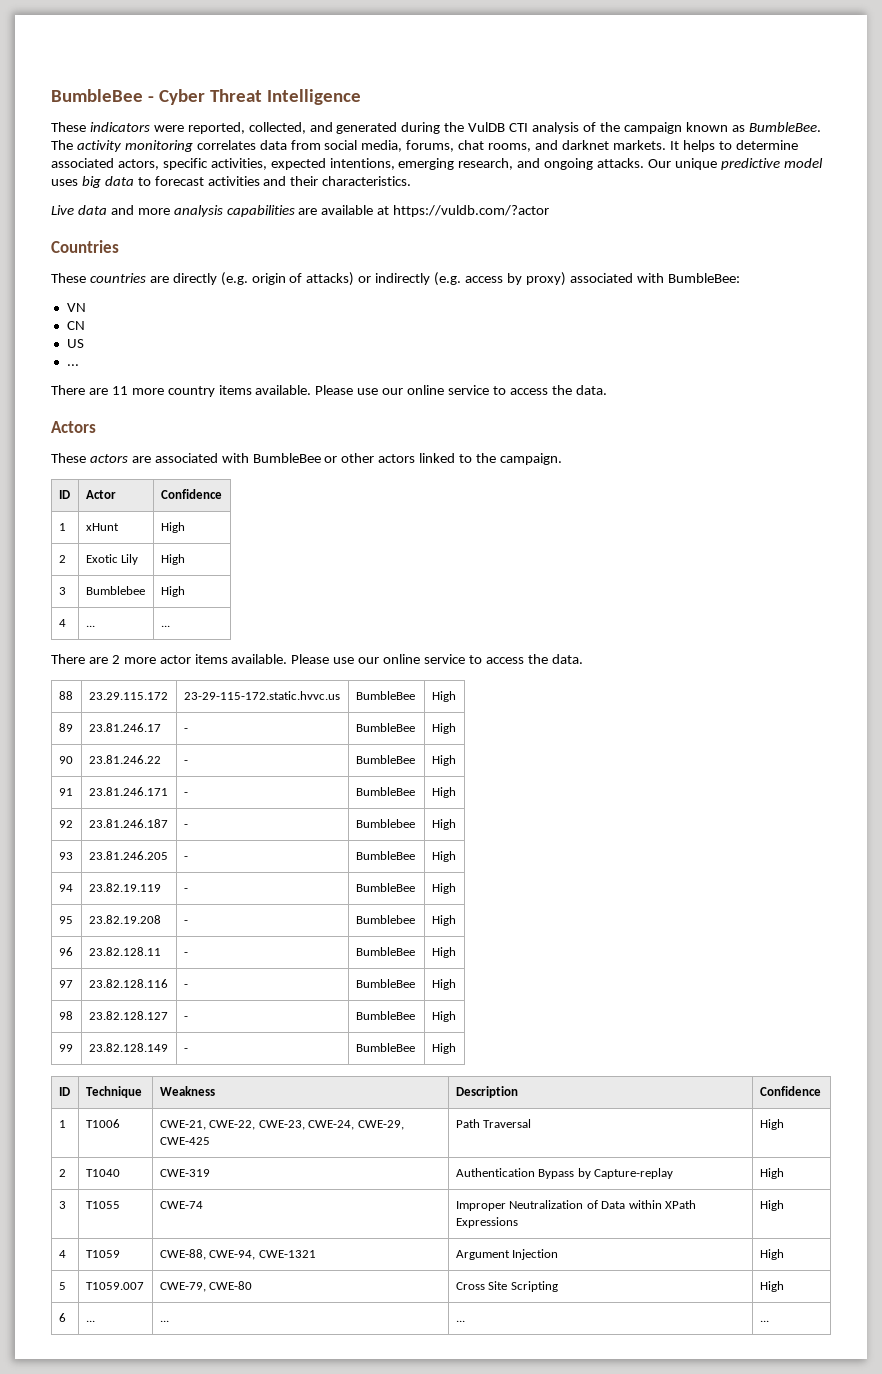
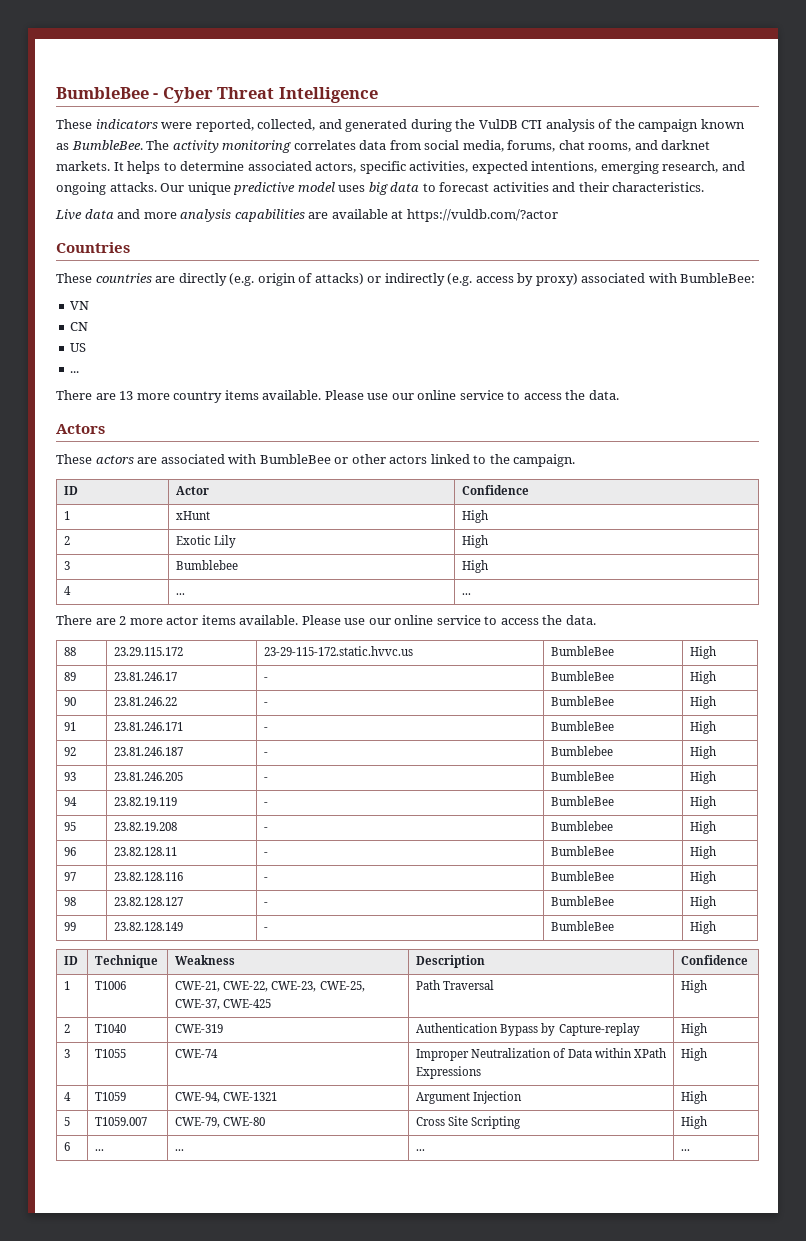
[111,386,128,395] 11 -> [119,391,134,400] 13
[308,1120,404,1130] CWE-24, CWE-29, -> [319,981,365,992] [175,999,221,1010] CWE-25, CWE-37,
[159,1249,206,1260] CWE-88, -> (127, 1096) none

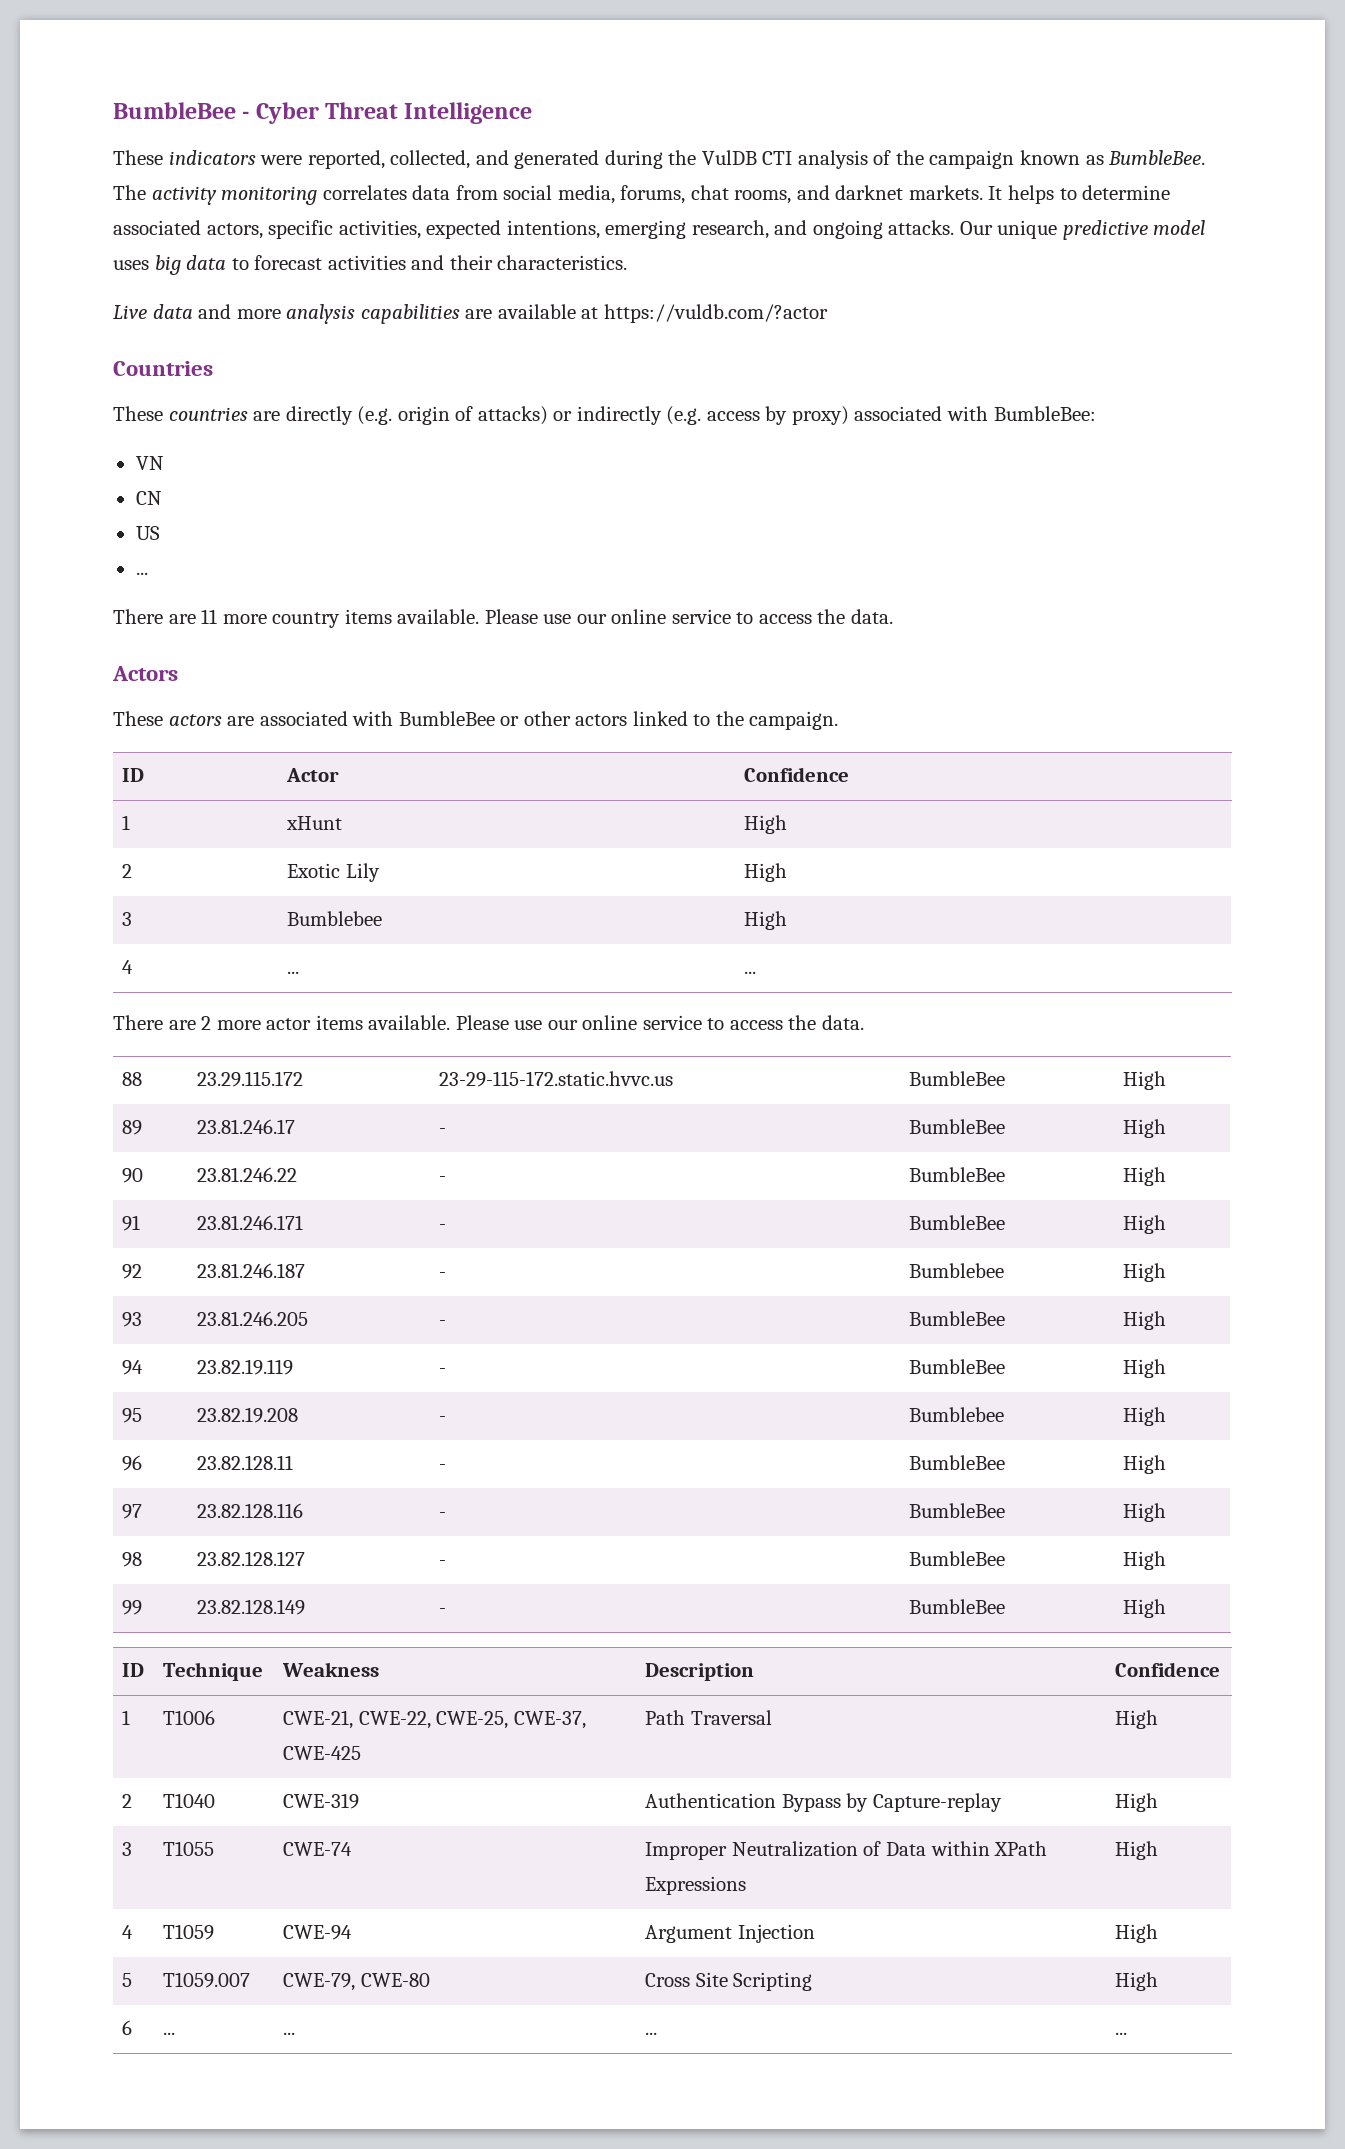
[119,391,134,400] 13 -> [201,609,218,624] 11
[271,981,317,992] CWE-23, -> (431, 1720) none
[175,1092,278,1103] CWE-94, CWE-1321 -> [283,1925,353,1940] CWE-94

